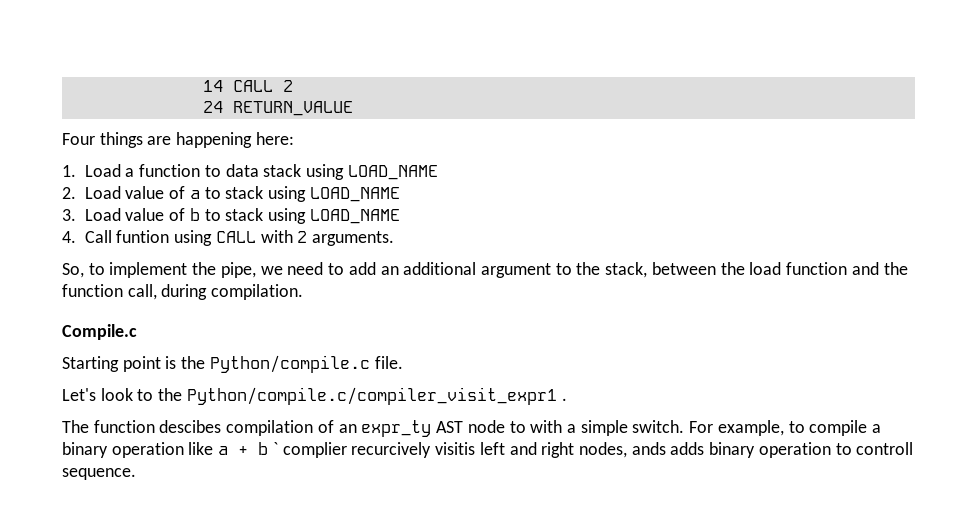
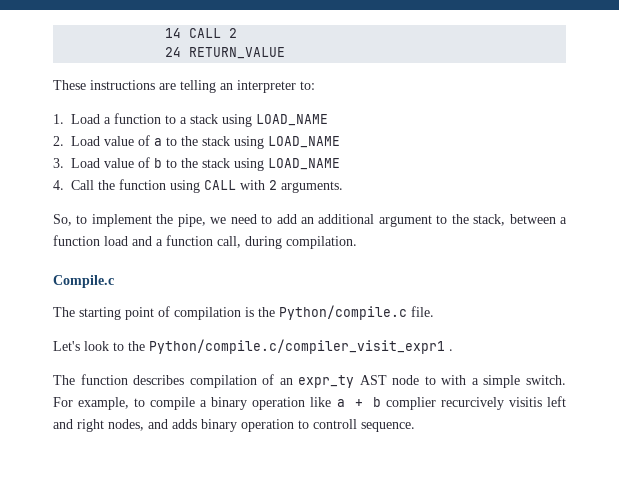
[62,132,294,148] Four things are happening here: -> [53,80,315,93] These instructions are telling an interpreter to:
[225,164,259,177] data -> [180,117,187,124] a
(221, 193) none -> [181,136,198,146] the
(221, 215) none -> [181,158,198,168] the
[116,230,170,243] funtion -> [98,179,166,190] the function
[720,262,908,275] the load function and the -> [560,217,567,224] [53,235,163,246] a function load and a
[62,356,161,372] Starting point -> [53,306,241,320] The starting point of compilation
[159,420,222,433] descibes -> [133,375,185,385] describes
[272,442,278,455] ` -> (381, 402) none
[631,442,666,455] ands -> [148,419,168,429] and

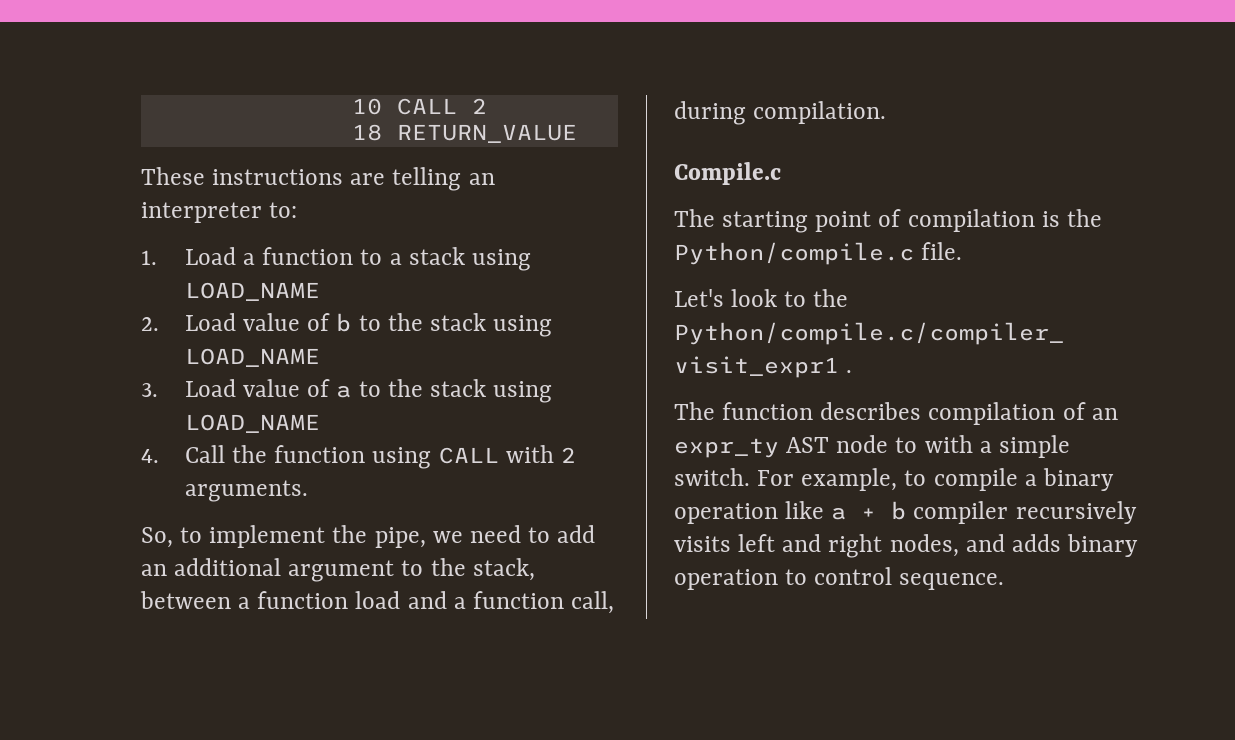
[165,28,182,38] 14 -> [351,98,382,115] 10
[165,47,182,57] 24 -> [351,124,382,141] 18
[154,138,162,146] a -> [336,313,352,332] b
[154,158,162,168] b -> [336,385,352,398] a
[385,397,542,410] complier recurcively visitis -> [913,501,1137,524] [674,536,731,552] compiler recursively visits
[313,419,357,429] controll -> [814,567,893,585] control

